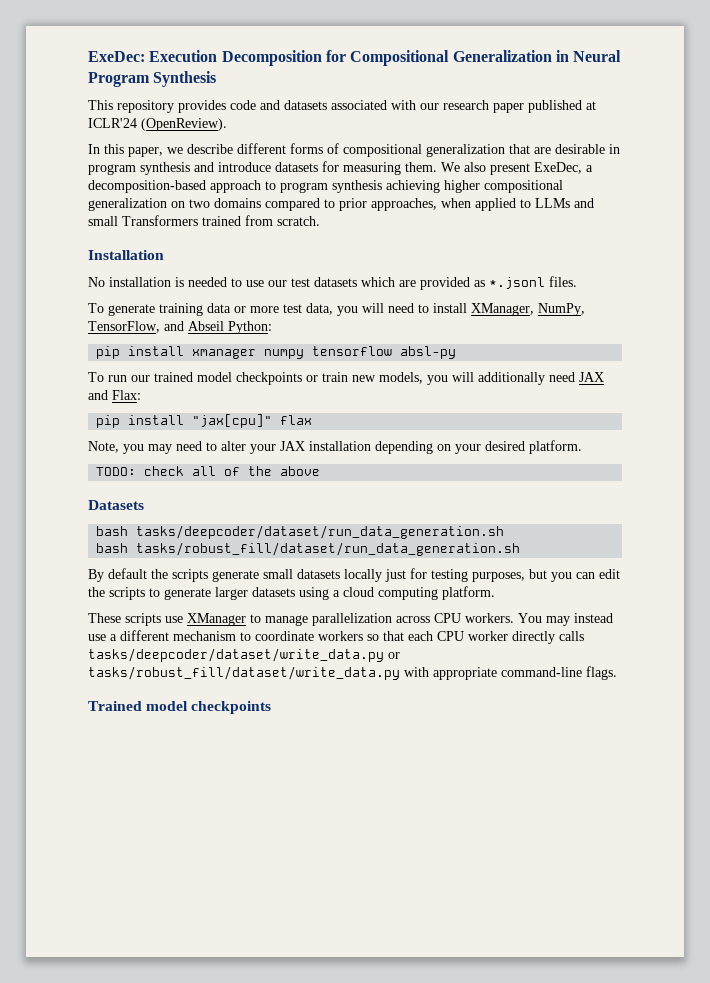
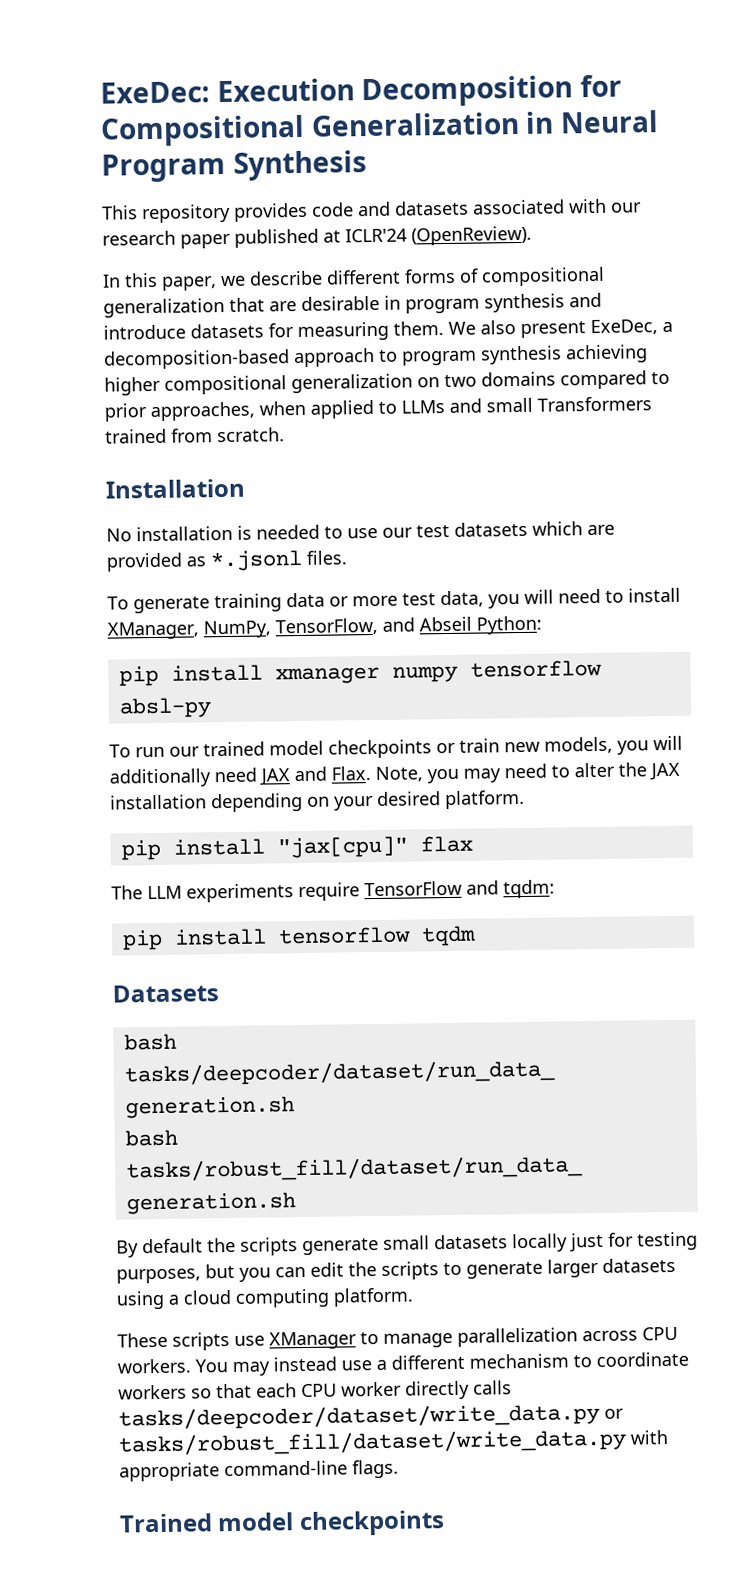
[112,390,141,400] [96,414,313,428] Flax: // pip install "jax[cpu]" flax // -> [331,766,371,781] Flax.
[250,444,276,454] your -> [618,762,647,777] the
[96,466,321,476] TODO: check all of the above -> [120,835,473,861] [111,879,555,903] [121,925,476,951] pip install "jax[cpu]" flax // The LLM experiments require TensorFlow and tqdm: // pip install tensorflow tqdm

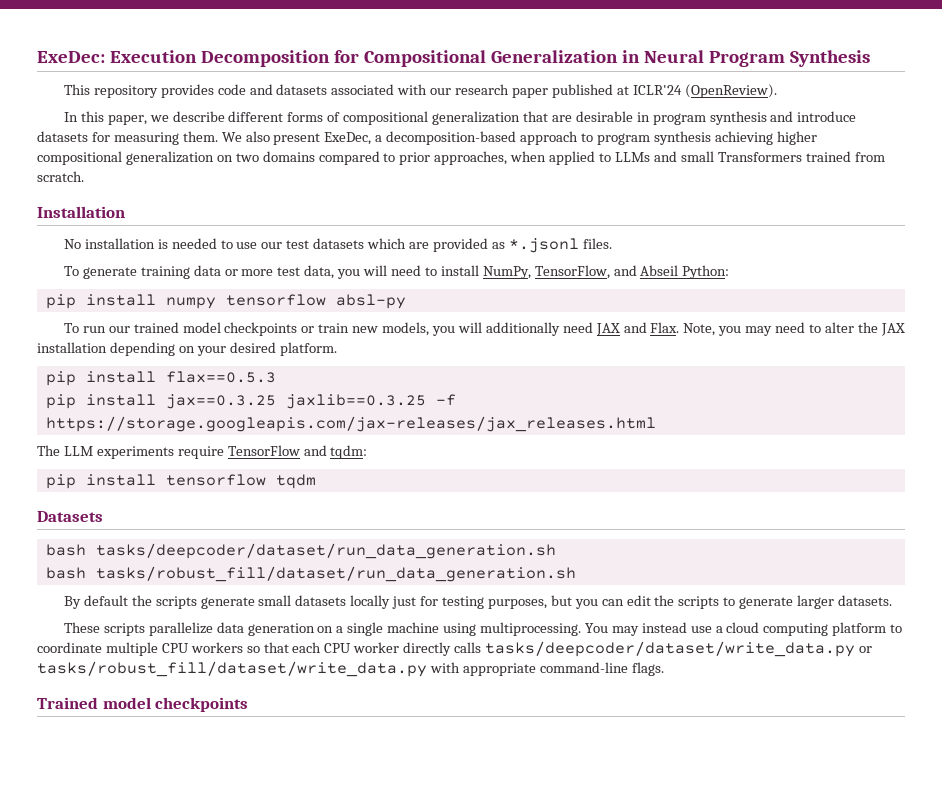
[107,621,199,640] XManager, -> (479, 270) none
[274,666,380,685] xmanager -> (156, 300) none
[276,835,473,859] "jax[cpu]" flax -> [165,371,276,383] [45,394,456,409] [45,416,656,432] flax==0.5.3 // pip install jax==0.3.25 jaxlib==0.3.25 -f https://storage.googleapis.com/jax-releases/jax_releases.html
[602,1257,676,1273] [116,1287,414,1310] [117,1326,678,1351] [117,1358,191,1374] datasets using a cloud computing platform. // These scripts use XManager to manage parallelization across CPU workers. -> [838,595,893,606] [63,622,581,636] datasets. // These scripts parallelize data generation on a single machine using multiprocessing.
[391,1351,689,1370] different mechanism to coordinate -> [726,622,903,636] [37,642,189,656] cloud computing platform to coordinate multiple CPU

